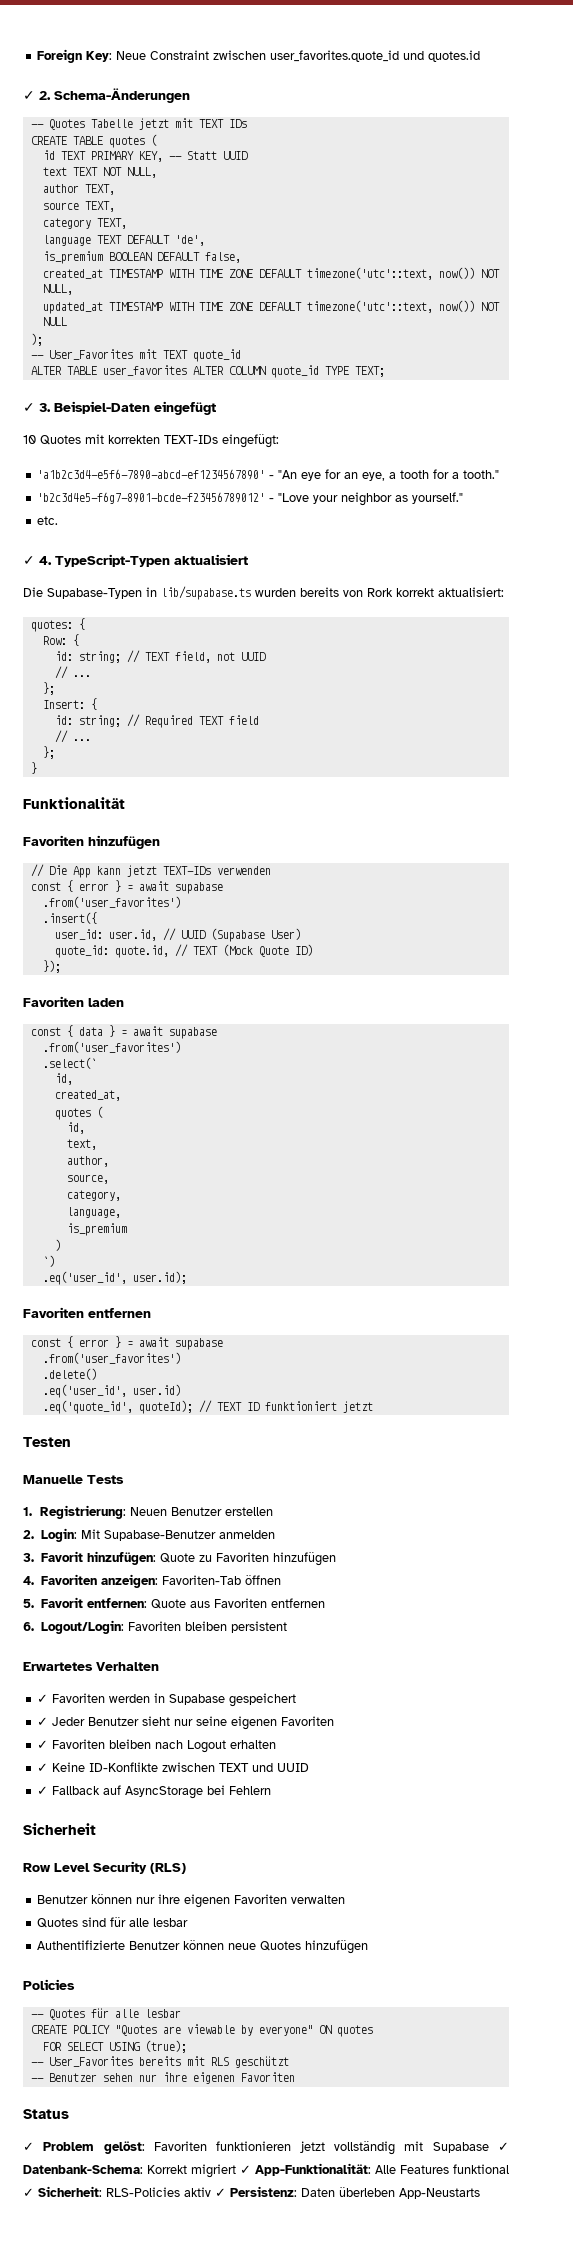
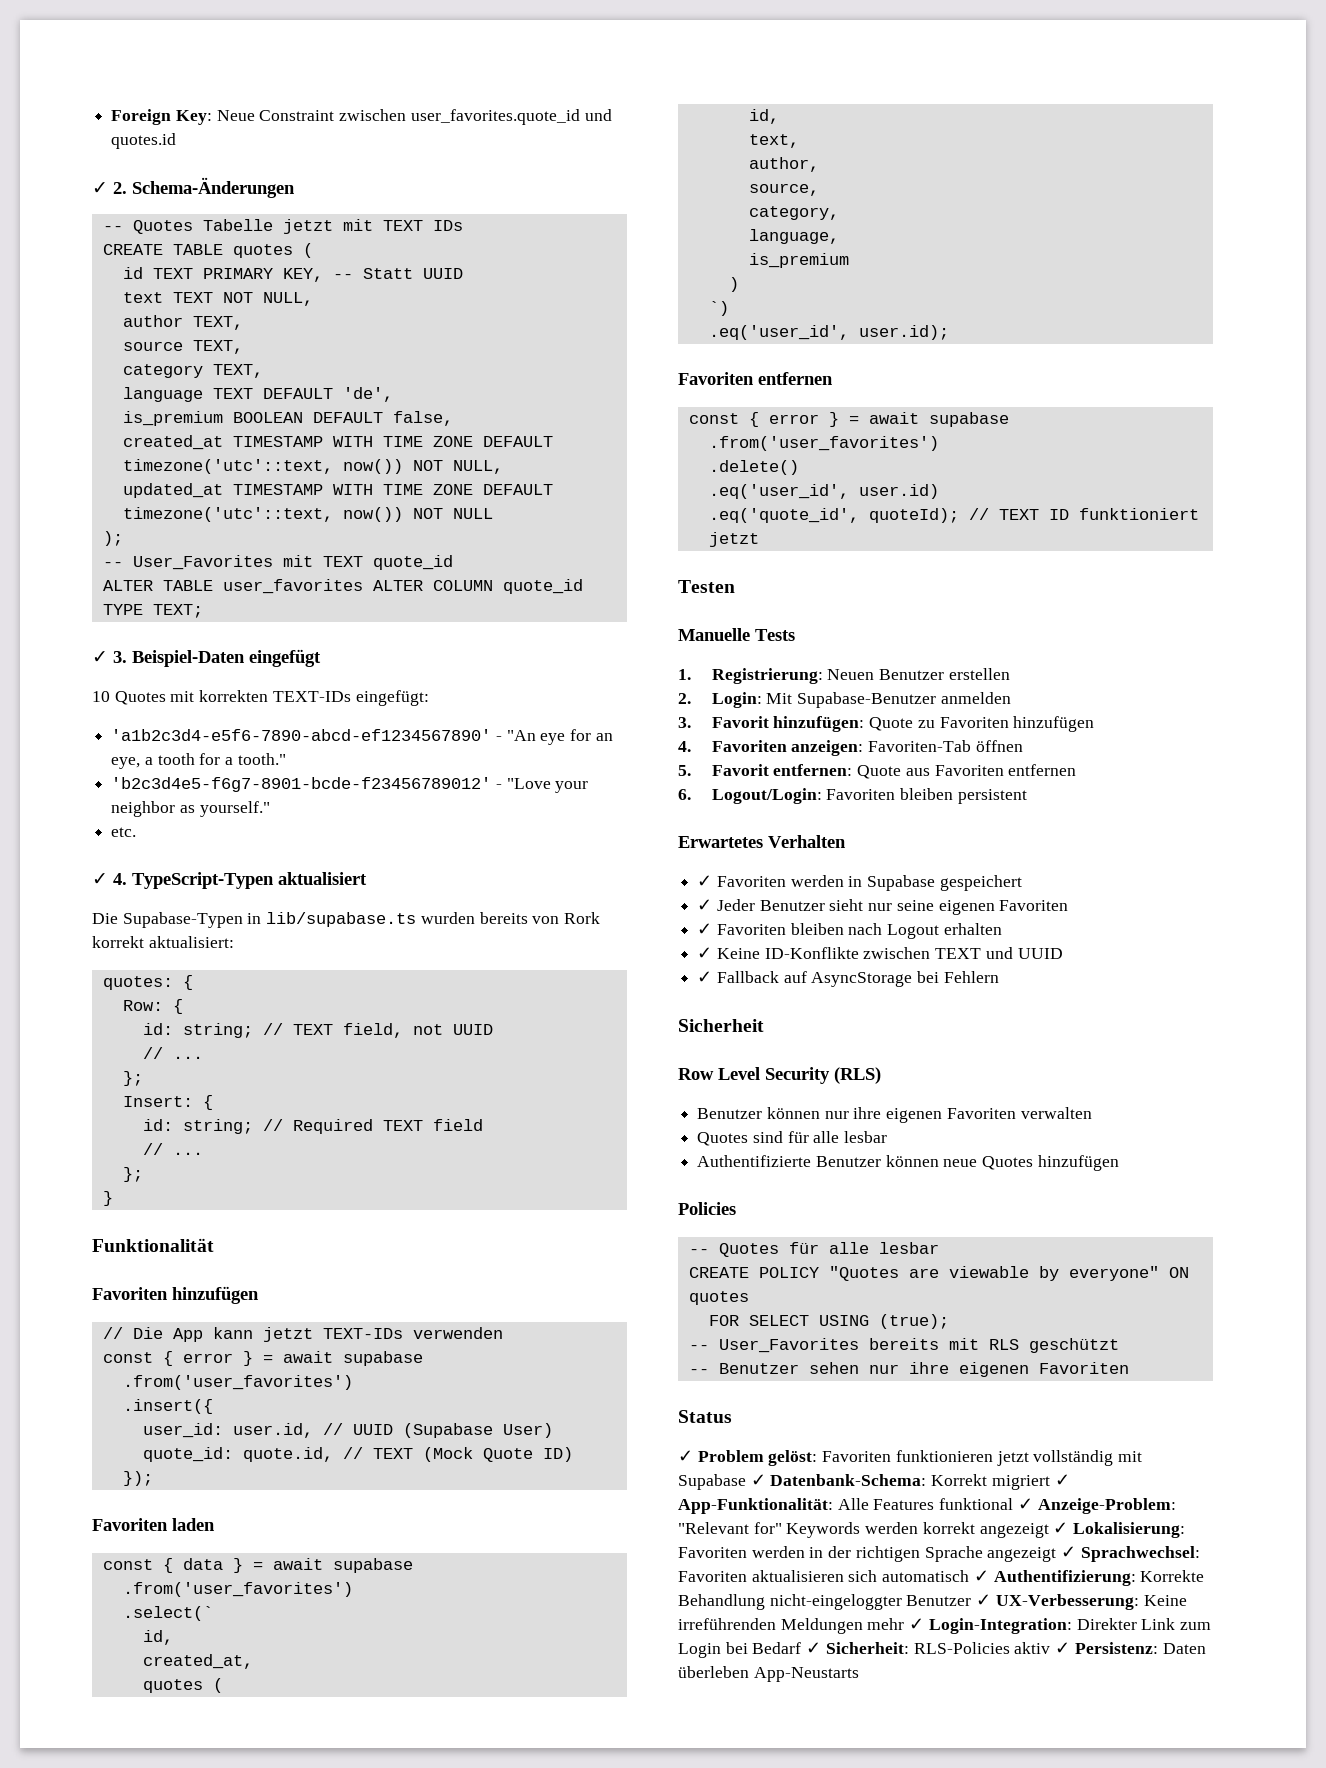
(34, 2192) none -> [1037,1498,1176,1514] [678,1522,1186,1538] [678,1546,1200,1562] [678,1570,1205,1586] [678,1594,1187,1610] [678,1618,1212,1634] [678,1642,822,1658] Anzeige-Problem: "Relevant for" Keywords werden korrekt angezeigt ✓ Lokalisierung: Favoriten werden in der richtigen Sprache angezeigt ✓ Sprachwechsel: Favoriten aktualisieren sich automatisch ✓ Authentifizierung: Korrekte Behandlung nicht-eingeloggter Benutzer ✓ UX-Verbesserung: Keine irreführenden Meldungen mehr ✓ Login-Integration: Direkter Link zum Login bei Bedarf ✓

